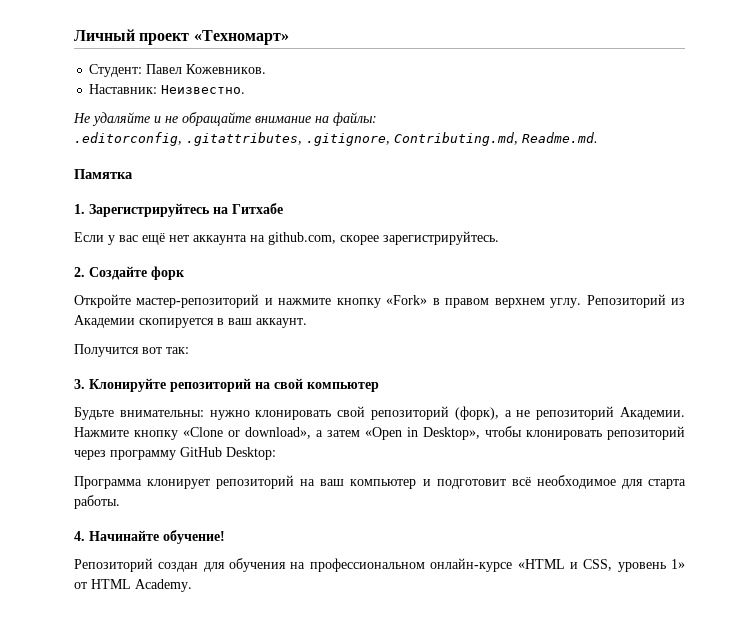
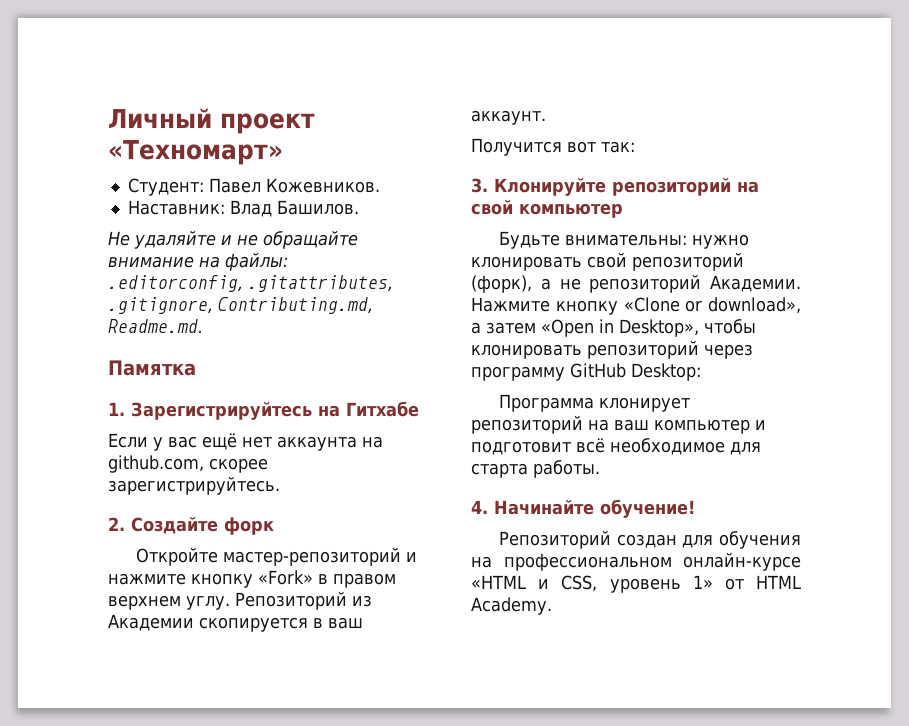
[161,85,246,94] Неизвестно. -> [229,200,359,217] Влад Башилов.

